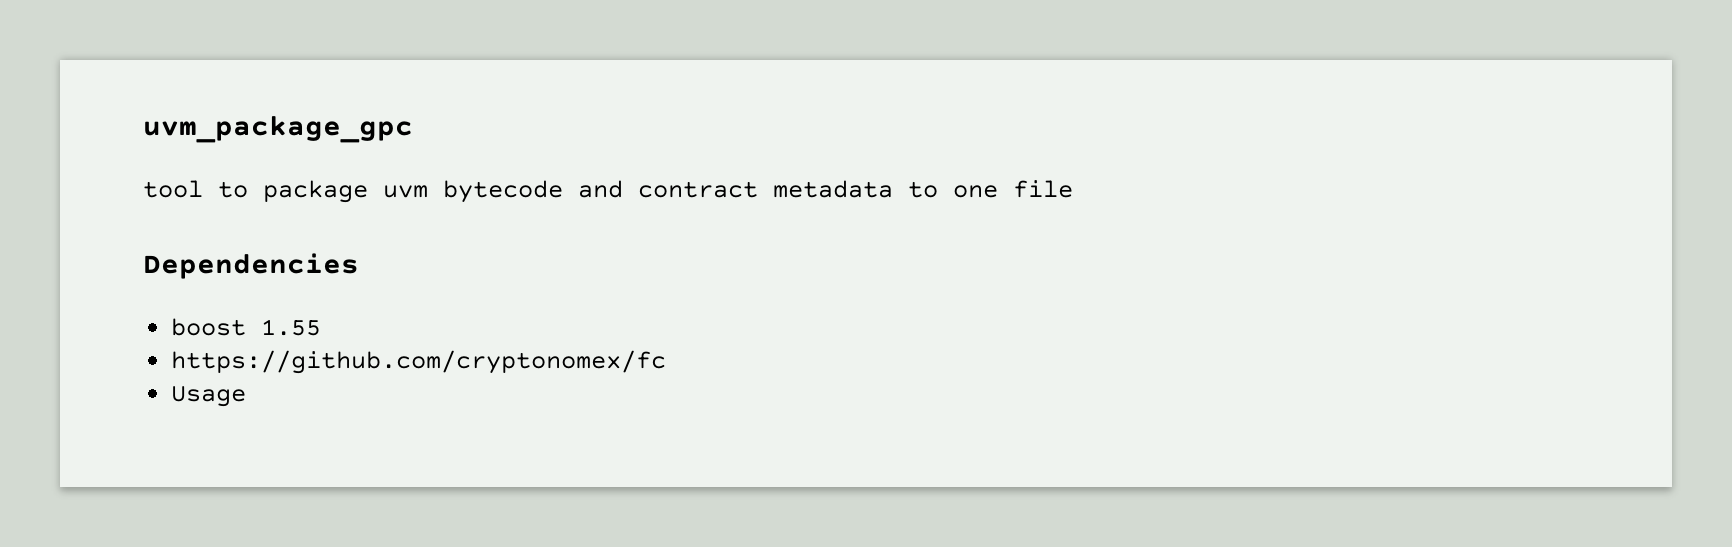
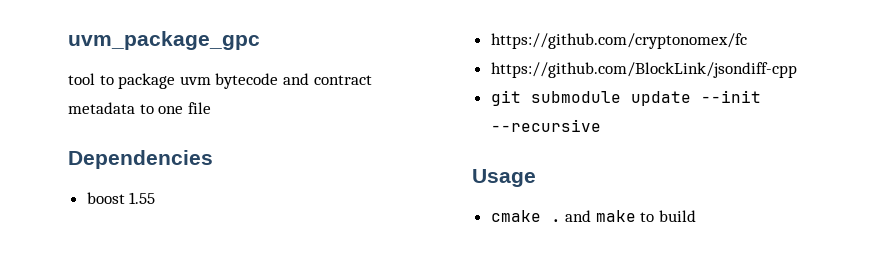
[171,386,247,407] Usage -> [490,62,797,78] [490,90,761,106] [490,119,601,132] [472,169,536,187] [490,210,697,222] https://github.com/BlockLink/jsondiff-cpp // git submodule update --init --recursive // Usage // cmake . and make to build

